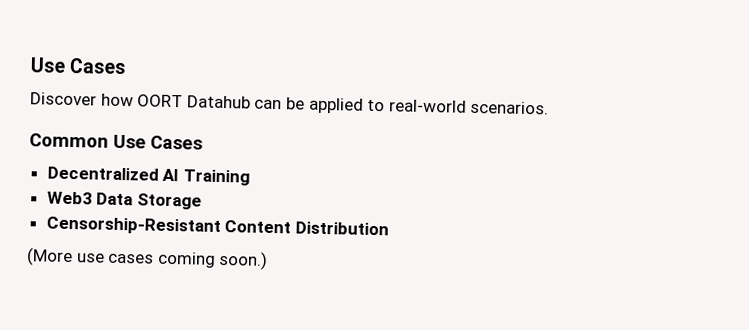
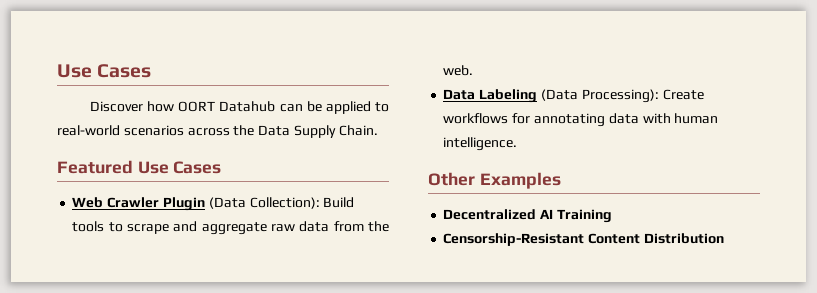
[470,100,550,115] [29,133,203,150] scenarios. // Common Use Cases -> [123,125,378,138] [57,160,222,174] [72,197,355,211] [72,221,389,235] [443,65,474,76] [443,89,704,103] [443,113,719,127] [443,137,518,151] [428,172,561,189] scenarios across the Data Supply Chain. // Featured Use Cases // Web Crawler Plugin (Data Collection): Build tools to scrape and aggregate raw data from the web. // Data Labeling (Data Processing): Create workflows for annotating data with human intelligence. // Other Examples
[46,191,202,210] // Web3 Data Storage -> (612, 216) none
[26,247,269,270] // (More use cases coming soon.) -> (724, 238) none

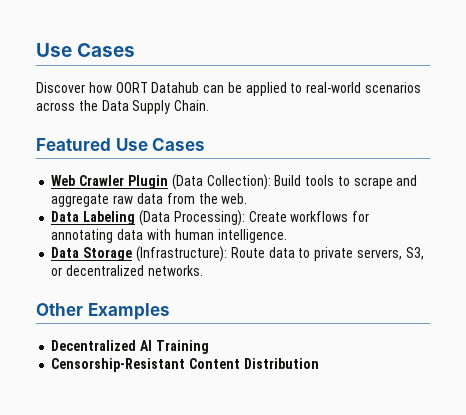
(518, 144) none -> [51,246,424,262] [51,265,203,276] // Data Storage (Infrastructure): Route data to private servers, S3, or decentralized networks.

